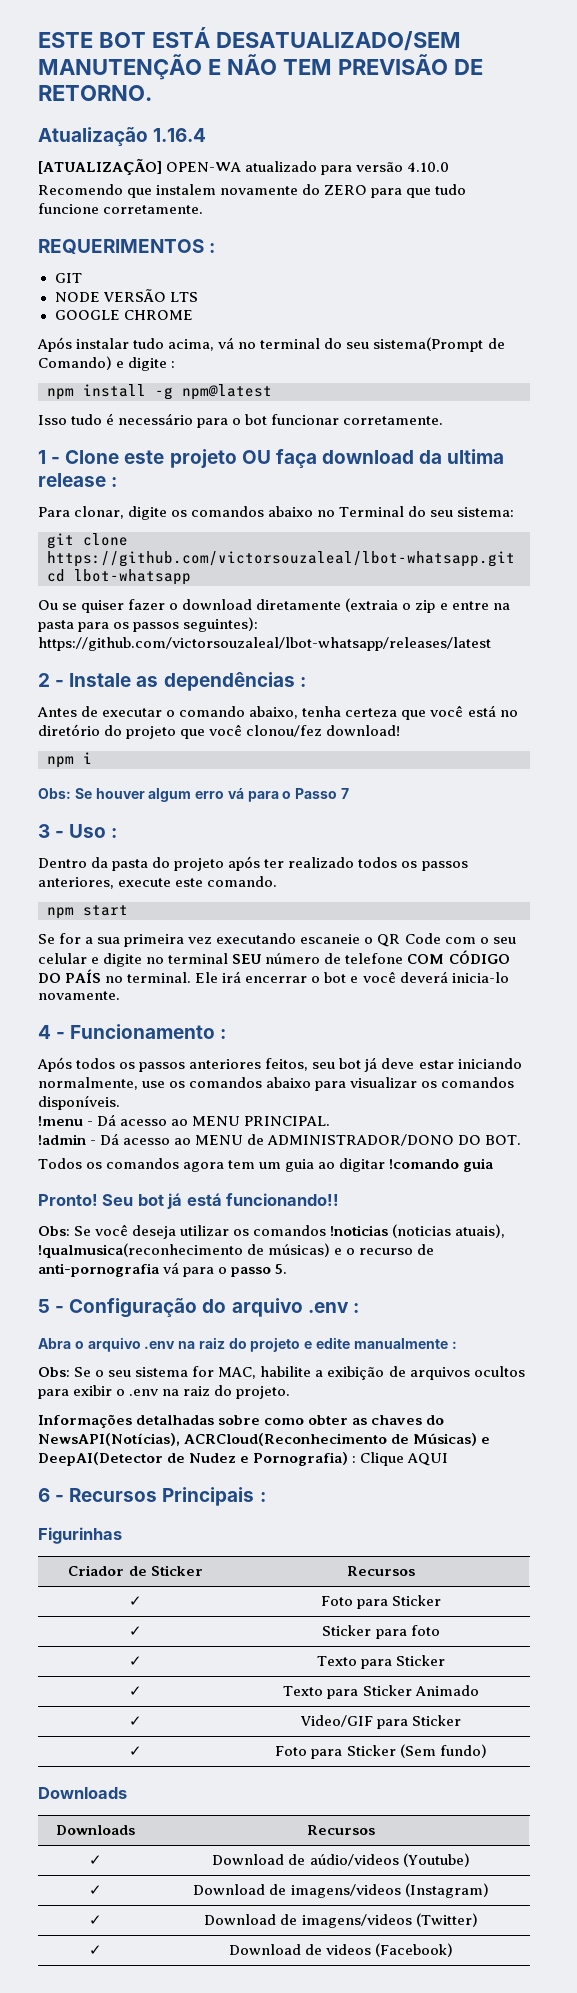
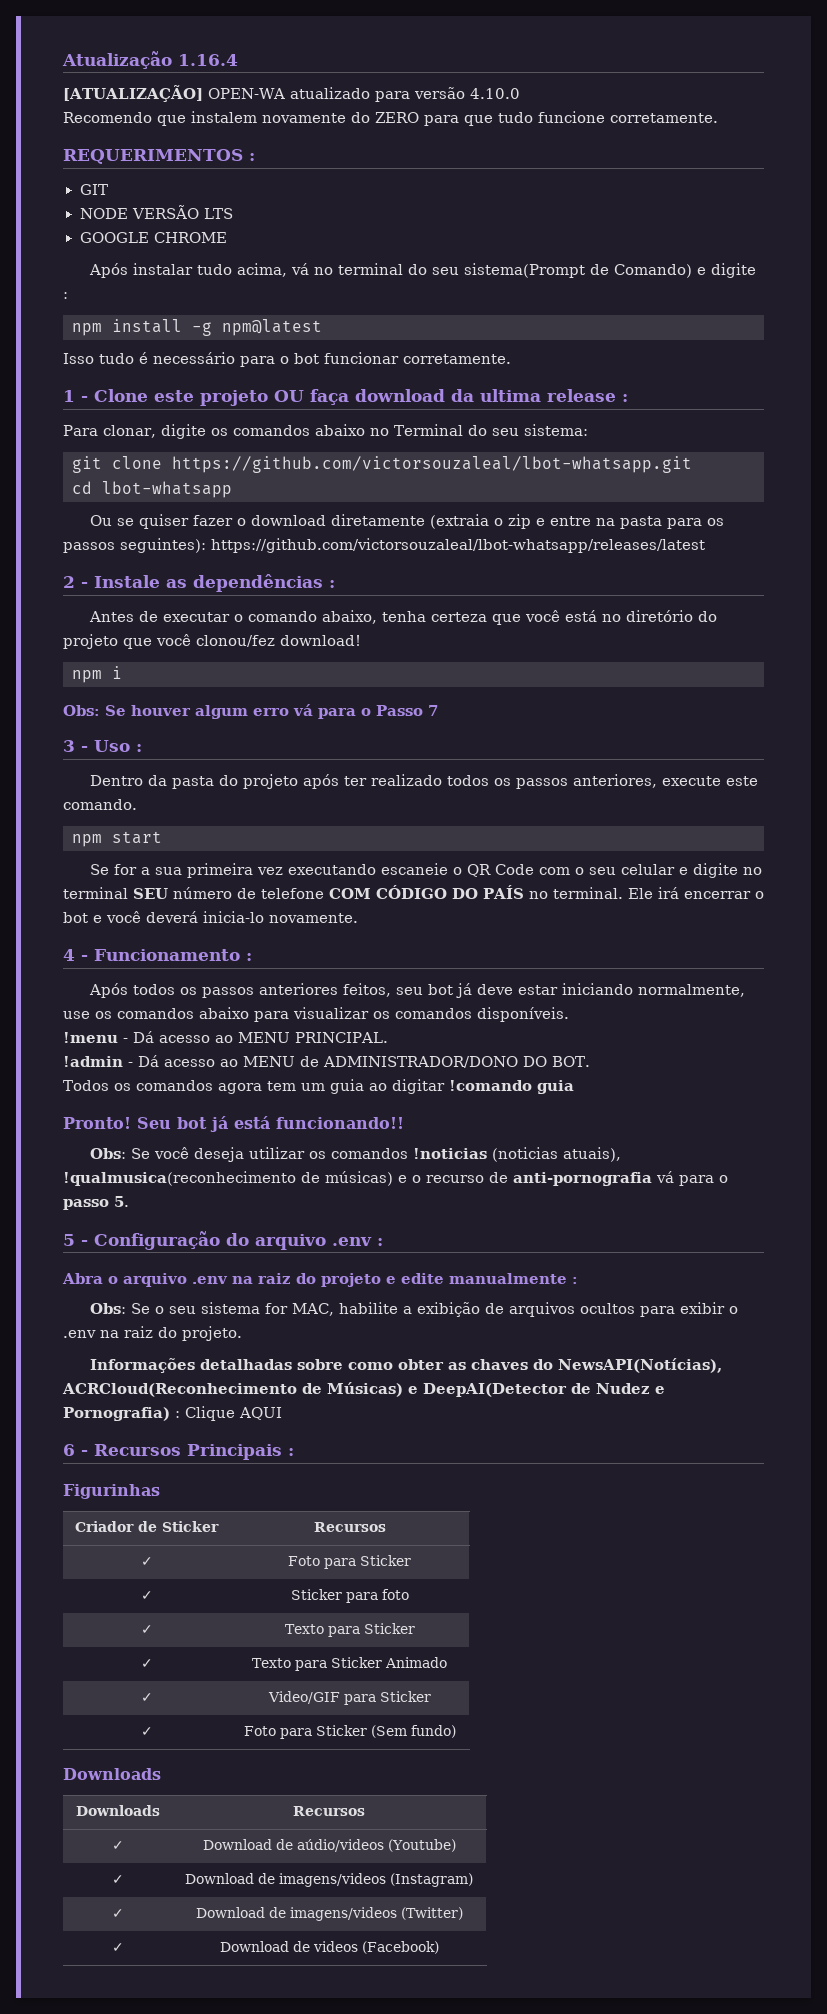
[38,27,461,51] [38,54,483,80] [38,85,152,101] ESTE BOT ESTÁ DESATUALIZADO/SEM MANUTENÇÃO E NÃO TEM PREVISÃO DE RETORNO. // -> (62, 60) none

